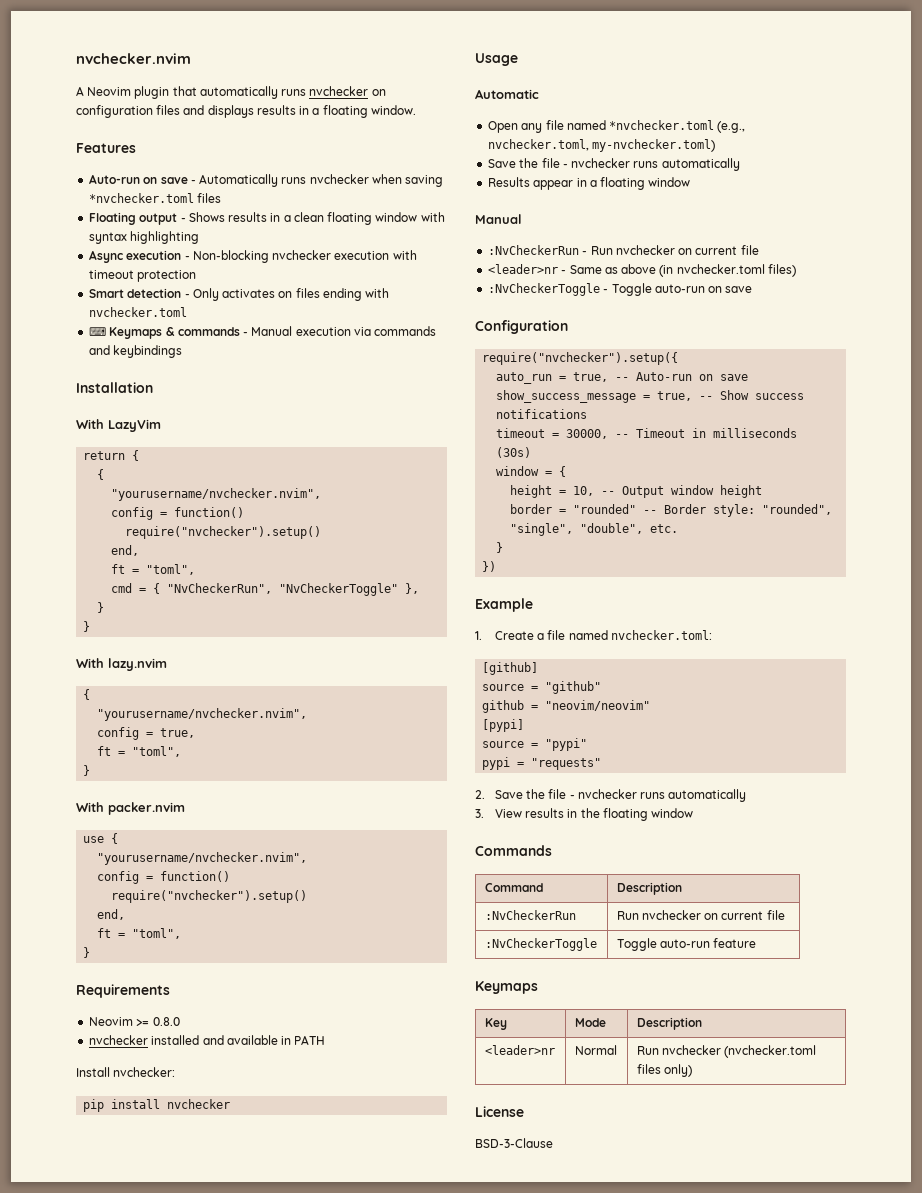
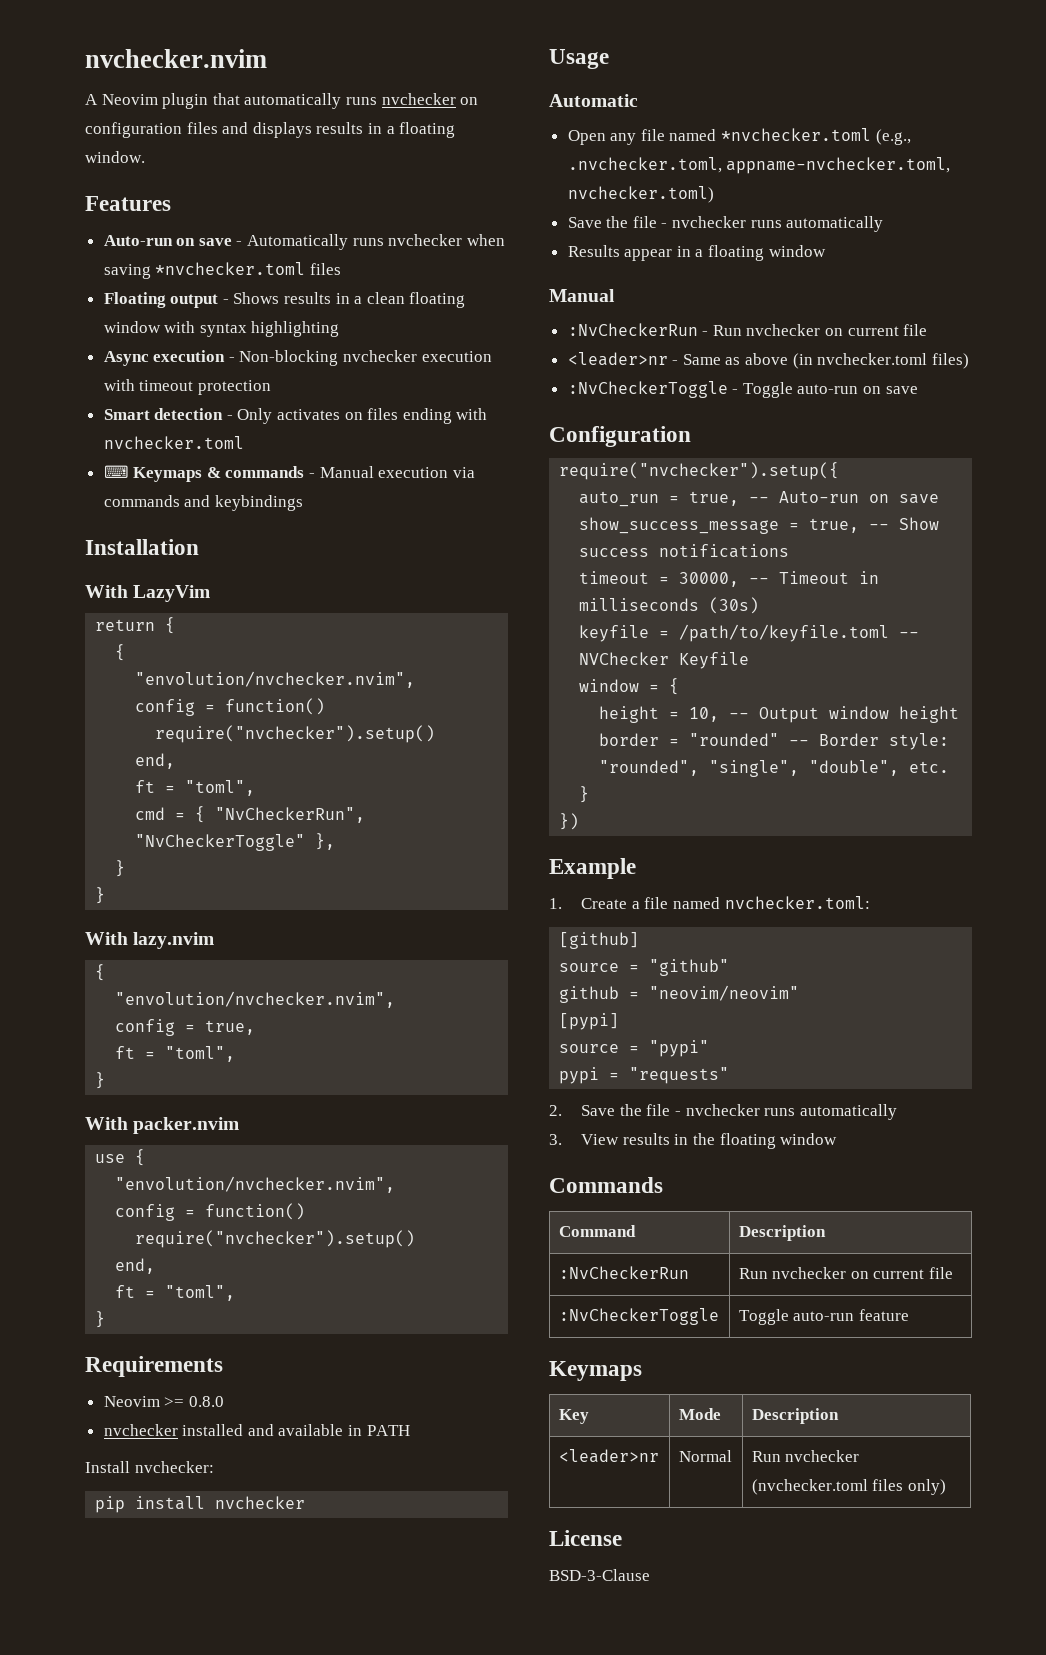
[111,488,322,501] "yourusername/nvchecker.nvim", -> [135,671,416,688] "envolution/nvchecker.nvim",
[97,708,308,721] "yourusername/nvchecker.nvim", -> [115,991,396,1008] "envolution/nvchecker.nvim",
[97,852,308,865] "yourusername/nvchecker.nvim", -> [115,1176,396,1193] "envolution/nvchecker.nvim",
[488,139,716,152] nvchecker.toml, my-nvchecker.toml) -> [567,157,951,174] [567,186,714,203] .nvchecker.toml, appname-nvchecker.toml, nvchecker.toml)
(532, 452) none -> [579,624,920,642] [579,652,750,669] // keyfile = /path/to/keyfile.toml -- NVChecker Keyfile

